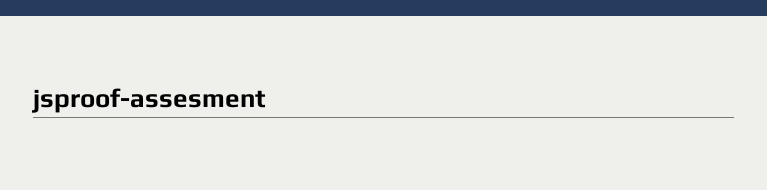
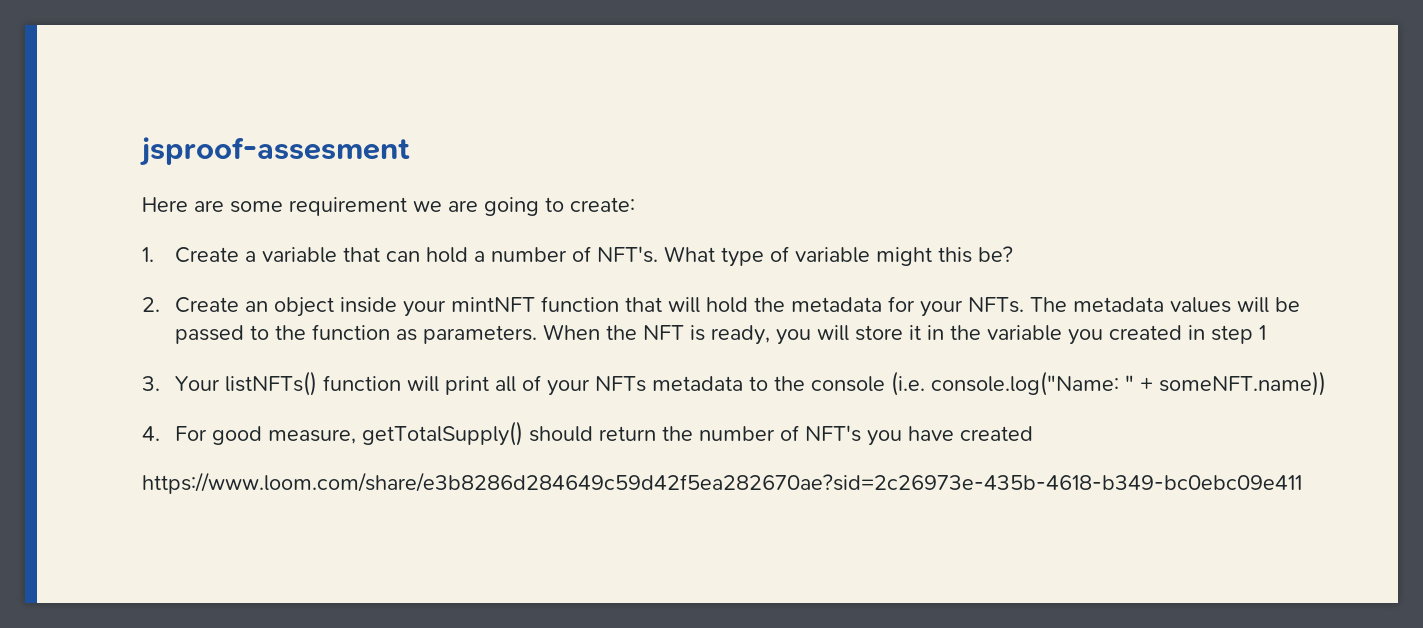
(266, 100) none -> [142,197,635,216] [142,246,1014,267] [142,296,1301,317] [175,324,1267,345] [142,371,1327,396] [142,421,1034,446] [142,472,1302,494] // Here are some requirement we are going to create: // 1. Create a variable that can hold a number of NFT's. What type of variable might this be? // 2. Create an object inside your mintNFT function that will hold the metadata for your NFTs. The metadata values will be passed to the function as parameters. When the NFT is ready, you will store it in the variable you created in step 1 // 3. Your listNFTs() function will print all of your NFTs metadata to the console (i.e. console.log("Name: " + someNFT.name)) // 4. For good measure, getTotalSupply() should return the number of NFT's you have created // https://www.loom.com/share/e3b8286d284649c59d42f5ea282670ae?sid=2c26973e-435b-4618-b349-bc0ebc09e411

